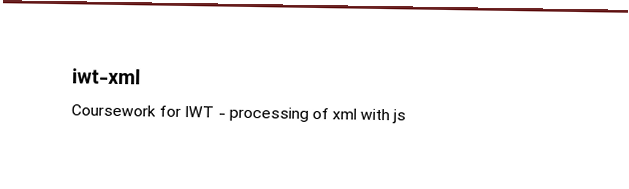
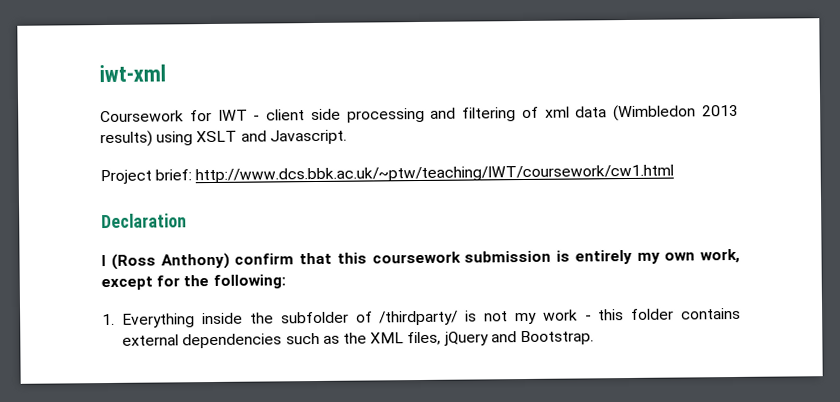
[228,106,407,124] processing of xml with js -> [266,104,739,123] [100,129,347,148] [100,164,675,185] [101,213,187,229] [101,248,740,270] [101,274,286,291] [102,307,741,328] [122,330,594,349] client side processing and filtering of xml data (Wimbledon 2013 results) using XSLT and Javascript. // Project brief: http://www.dcs.bbk.ac.uk/~ptw/teaching/IWT/coursework/cw1.html // Declaration // I (Ross Anthony) confirm that this coursework submission is entirely my own work, except for the following: // 1. Everything inside the subfolder of /thirdparty/ is not my work - this folder contains external dependencies such as the XML files, jQuery and Bootstrap.

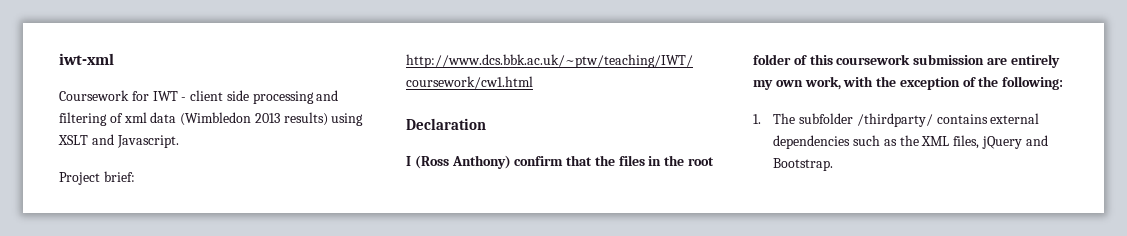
(332, 258) none -> [594,155,715,166] [753,54,807,65] the files in the root folder of
[556,250,570,262] is -> [986,57,1007,65] are
[101,275,181,291] except for -> [843,76,976,90] with the exception of
[122,308,675,328] Everything inside the subfolder of /thirdparty/ is not my work - this folder -> [773,113,933,127] The subfolder /thirdparty/

